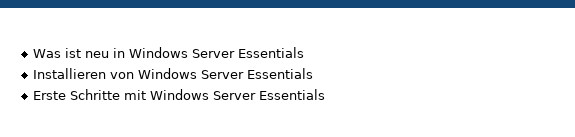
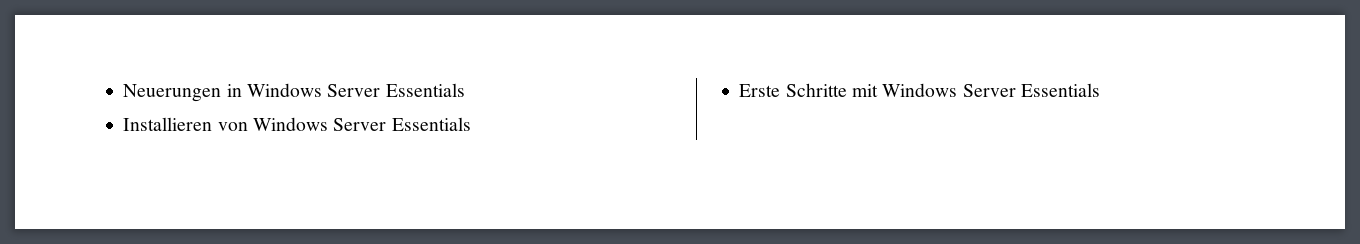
[33,48,110,58] Was ist neu -> [123,84,222,102] Neuerungen

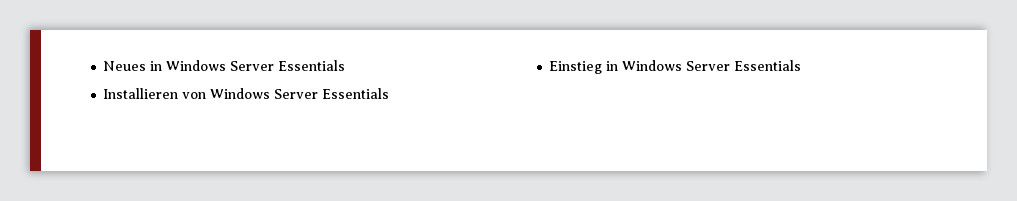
[123,84,222,102] Neuerungen -> [103,61,147,71] Neues
[739,83,878,97] Erste Schritte mit -> [549,61,619,74] Einstieg in

